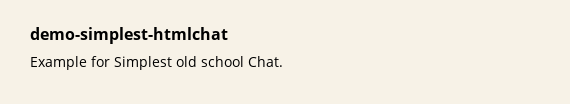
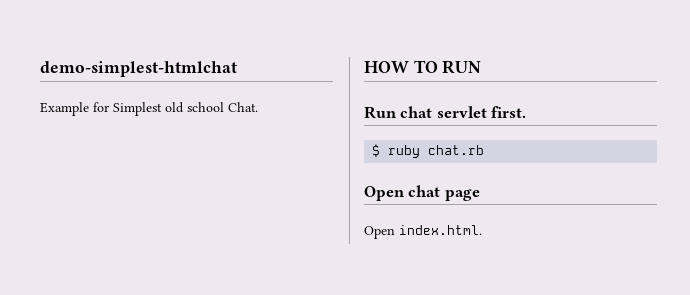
(283, 61) none -> [364,60,482,74] [364,106,527,119] [372,144,485,158] [364,185,480,201] [364,225,482,239] // HOW TO RUN // Run chat servlet first. // $ ruby chat.rb // Open chat page // Open index.html.

